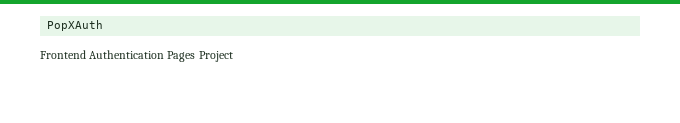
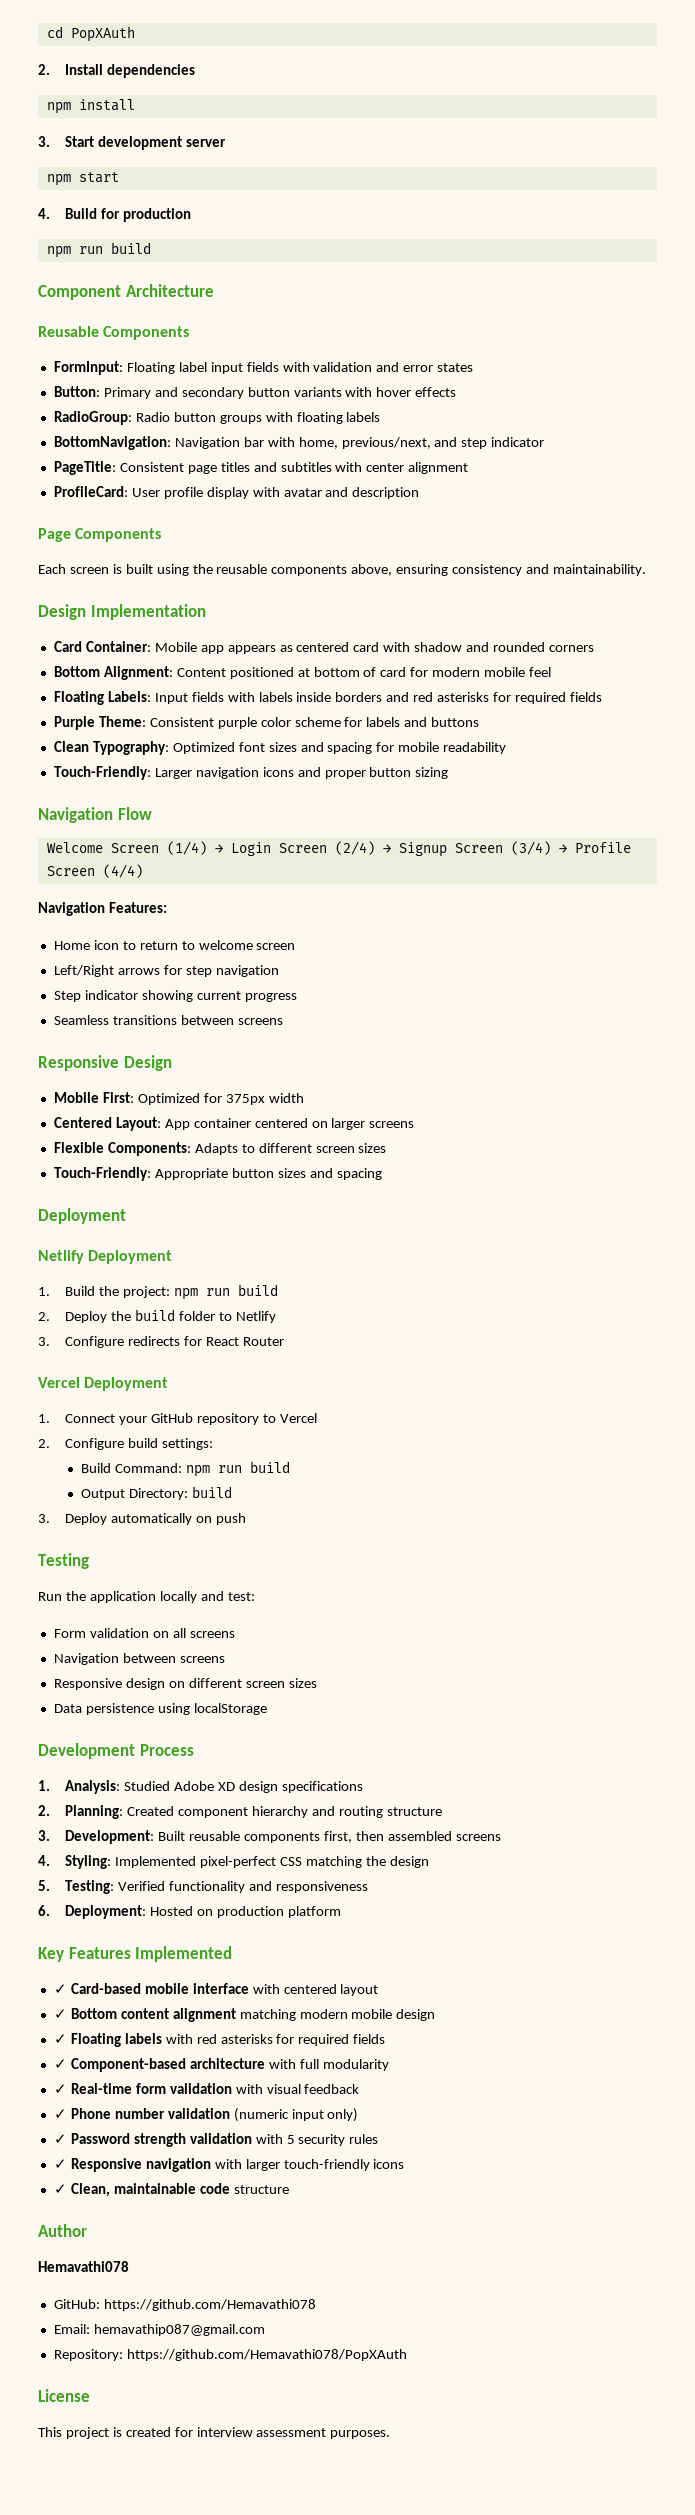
(47, 25) none -> [46,26,63,38] cd
[40,50,233,62] Frontend Authentication Pages Project -> [38,64,196,78] [46,99,135,114] [38,136,227,150] [46,172,119,186] [38,208,192,222] [46,242,151,258] [38,284,214,300] [38,326,190,340] [53,361,474,375] [53,386,457,399] [53,411,381,425] [53,436,545,450] [53,461,469,475] [53,486,420,499] [38,528,162,542] [38,564,646,576] [38,604,206,620] [53,641,594,654] [53,666,552,680] [53,691,602,705] [53,716,480,730] [53,741,507,755] [53,766,449,780] [38,807,152,823] [46,841,631,857] [46,864,143,878] [38,902,167,916] [53,940,296,950] [53,965,279,977] [53,990,297,1002] [53,1015,283,1025] [38,1055,172,1071] [53,1092,304,1105] [53,1117,415,1131] [53,1142,387,1156] [53,1167,382,1181] [38,1208,126,1224] [38,1250,173,1264] [38,1284,278,1300] [38,1309,276,1323] [38,1336,284,1348] [38,1377,169,1391] [38,1413,317,1425] [38,1438,214,1450] [81,1461,290,1477] [81,1486,232,1500] [38,1513,246,1525] [38,1553,89,1569] [38,1591,255,1603] [53,1628,235,1638] [53,1653,225,1665] [53,1678,317,1690] [53,1703,267,1715] [38,1743,194,1759] [38,1780,363,1794] [38,1805,442,1819] [38,1830,501,1844] [38,1855,429,1869] [38,1880,368,1894] [38,1905,341,1919] [38,1946,233,1962] [53,1983,379,1996] [53,2008,436,2022] [53,2033,386,2047] [53,2058,389,2072] [53,2083,360,2094] [53,2108,359,2122] [53,2133,379,2147] [53,2158,405,2172] [53,2183,289,2197] [38,2224,87,2237] [38,2261,129,2272] [53,2299,316,2311] [53,2324,265,2336] [53,2349,407,2361] [38,2389,90,2402] [38,2427,391,2439] 2. Install dependencies // npm install // 3. Start development server // npm start // 4. Build for production // npm run build // Component Architecture // Reusable Components // FormInput: Floating label input fields with validation and error states // Button: Primary and secondary button variants with hover effects // RadioGroup: Radio button groups with floating labels // BottomNavigation: Navigation bar with home, previous/next, and step indicator // PageTitle: Consistent page titles and subtitles with center alignment // ProfileCard: User profile display with avatar and description // Page Components // Each screen is built using the reusable components above, ensuring consistency and maintainability. // Design Implementation // Card Container: Mobile app appears as centered card with shadow and rounded corners // Bottom Alignment: Content positioned at bottom of card for modern mobile feel // Floating Labels: Input fields with labels inside borders and red asterisks for required fields // Purple Theme: Consistent purple color scheme for labels and buttons // Clean Typography: Optimized font sizes and spacing for mobile readability // Touch-Friendly: Larger navigation icons and proper button sizing // Navigation Flow // Welcome Screen (1/4) → Login Screen (2/4) → Signup Screen (3/4) → Profile Screen (4/4) // Navigation Features: // Home icon to return to welcome screen // Left/Right arrows for step navigation // Step indicator showing current progress // Seamless transitions between screens // Responsive Design // Mobile First: Optimized for 375px width // Centered Layout: App container centered on larger screens // Flexible Components: Adapts to different screen sizes // Touch-Friendly: Appropriate button sizes and spacing // Deployment // Netlify Deployment // 1. Build the project: npm run build // 2. Deploy the build folder to Netlify // 3. Configure redirects for React Router // Vercel Deployment // 1. Connect your GitHub repository to Vercel // 2. Configure build settings: // Build Command: npm run build // Output Directory: build // 3. Deploy automatically on push // Testing // Run the application locally and test: // Form validation on all screens // Navigation between screens // Responsive design on different screen sizes // Data persistence using localStorage // Development Process // 1. Analysis: Studied Adobe XD design specifications // 2. Planning: Created component hierarchy and routing structure // 3. Development: Built reusable components first, then assembled screens // 4. Styling: Implemented pixel-perfect CSS matching the design // 5. Testing: Verified functionality and responsiveness // 6. Deployment: Hosted on production platform // Key Features Implemented // ✓ Card-based mobile interface with centered layout // ✓ Bottom content alignment matching modern mobile design // ✓ Floating labels with red asterisks for required fields // ✓ Component-based architecture with full modularity // ✓ Real-time form validation with visual feedback // ✓ Phone number validation (numeric input only) // ✓ Password strength validation with 5 security rules // ✓ Responsive navigation with larger touch-friendly icons // ✓ Clean, maintainable code structure // Author // Hemavathi078 // GitHub: https://github.com/Hemavathi078 // Email: hemavathip087@gmail.com // Repository: https://github.com/Hemavathi078/PopXAuth // License // This project is created for interview assessment purposes.

